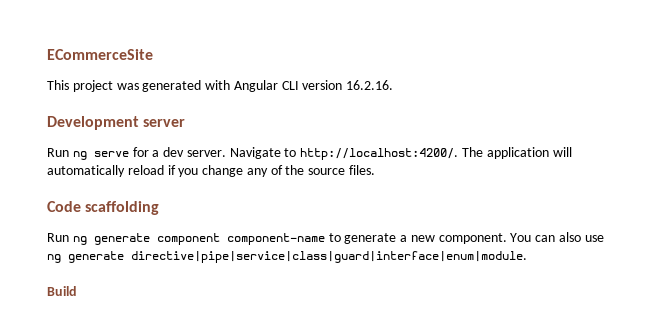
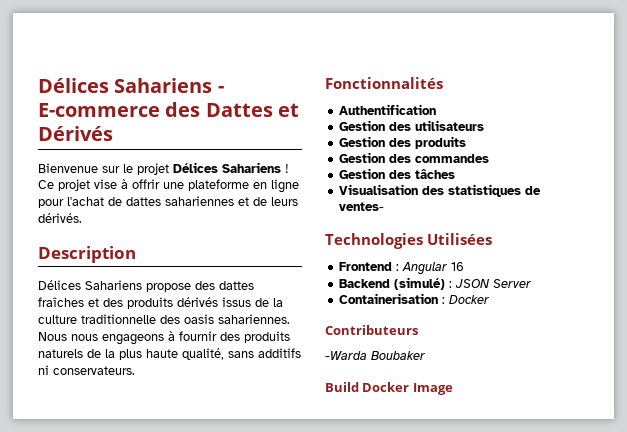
[47,49,153,60] [47,80,394,92] [47,116,186,130] [47,147,572,160] [47,165,376,177] [47,201,160,215] [47,232,604,245] [47,251,527,263] ECommerceSite // This project was generated with Angular CLI version 16.2.16. // Development server // Run ng serve for a dev server. Navigate to http://localhost:4200/. The application will automatically reload if you change any of the source files. // Code scaffolding // Run ng generate component component-name to generate a new component. You can also use ng generate directive|pipe|service|class|guard|interface|enum|module. -> [38,78,224,93] [38,102,299,117] [38,126,113,141] [38,162,289,175] [38,179,299,193] [38,196,298,208] [38,213,82,223] [38,246,136,263] [38,280,254,292] [38,297,283,309] [38,314,290,324] [38,331,290,345] [38,348,301,360] [38,365,135,375] [325,77,443,89] [339,104,437,115] [339,120,485,131] [339,136,467,149] [339,152,490,163] [339,168,456,179] [339,184,542,197] [339,202,385,211] [325,233,492,249] [339,262,465,275] [339,277,532,290] [339,293,490,304] [325,325,418,335] [325,351,425,360] Délices Sahariens - E-commerce des Dattes et Dérivés // Bienvenue sur le projet Délices Sahariens ! Ce projet vise à offrir une plateforme en ligne pour l'achat de dattes sahariennes et de leurs dérivés. // Description // Délices Sahariens propose des dattes fraîches et des produits dérivés issus de la culture traditionnelle des oasis sahariennes. Nous nous engageons à fournir des produits naturels de la plus haute qualité, sans additifs ni conservateurs. // Fonctionnalités // Authentification // Gestion des utilisateurs // Gestion des produits // Gestion des commandes // Gestion des tâches // Visualisation des statistiques de ventes- // Technologies Utilisées // Frontend : Angular 16 // Backend (simulé) : JSON Server // Containerisation : Docker // Contributeurs // -Warda Boubaker
(77, 291) none -> [362,382,453,395] Docker Image

